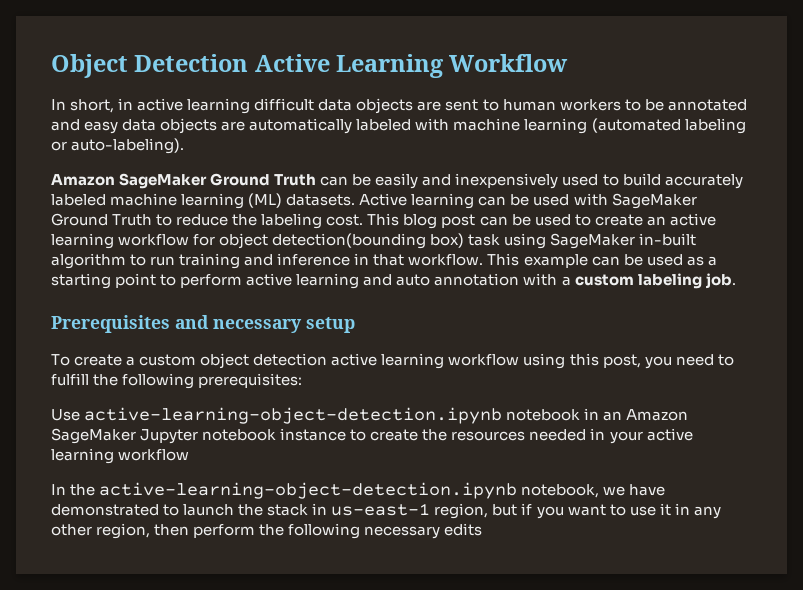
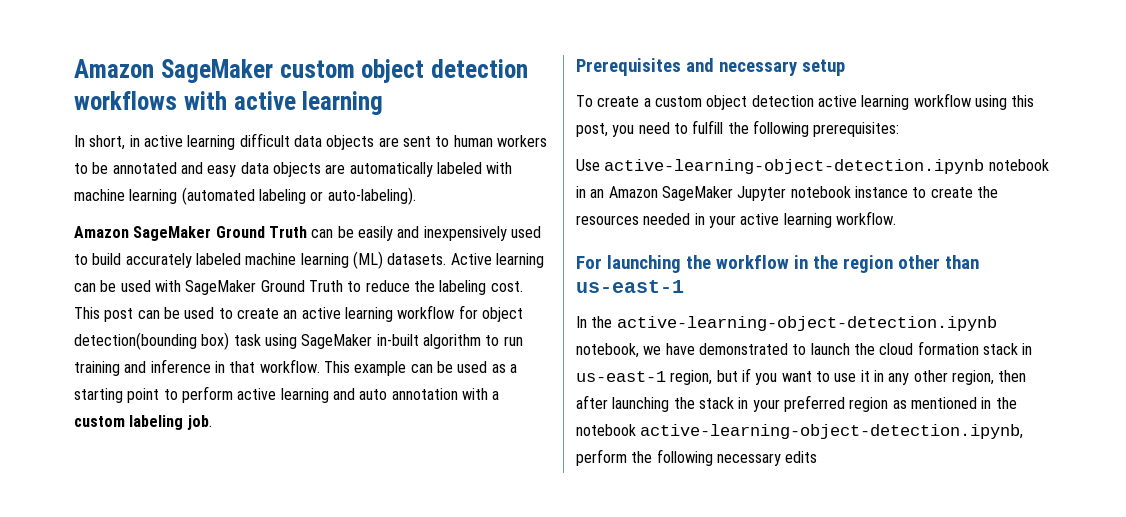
[51,54,569,78] Object Detection Active Learning Workflow -> [74,59,528,83] [74,91,384,115] Amazon SageMaker custom object detection workflows with active learning
[403,214,438,229] blog -> (100, 313) none
[118,449,190,461] workflow -> [835,211,896,225] [576,255,979,273] [576,280,684,293] workflow. // For launching the workflow in the region other than us-east-1
(264, 510) none -> [879,341,979,355] cloud formation
(190, 530) none -> [576,395,1017,412] [576,424,1024,439] after launching the stack in your preferred region as mentioned in the notebook active-learning-object-detection.ipynb,

